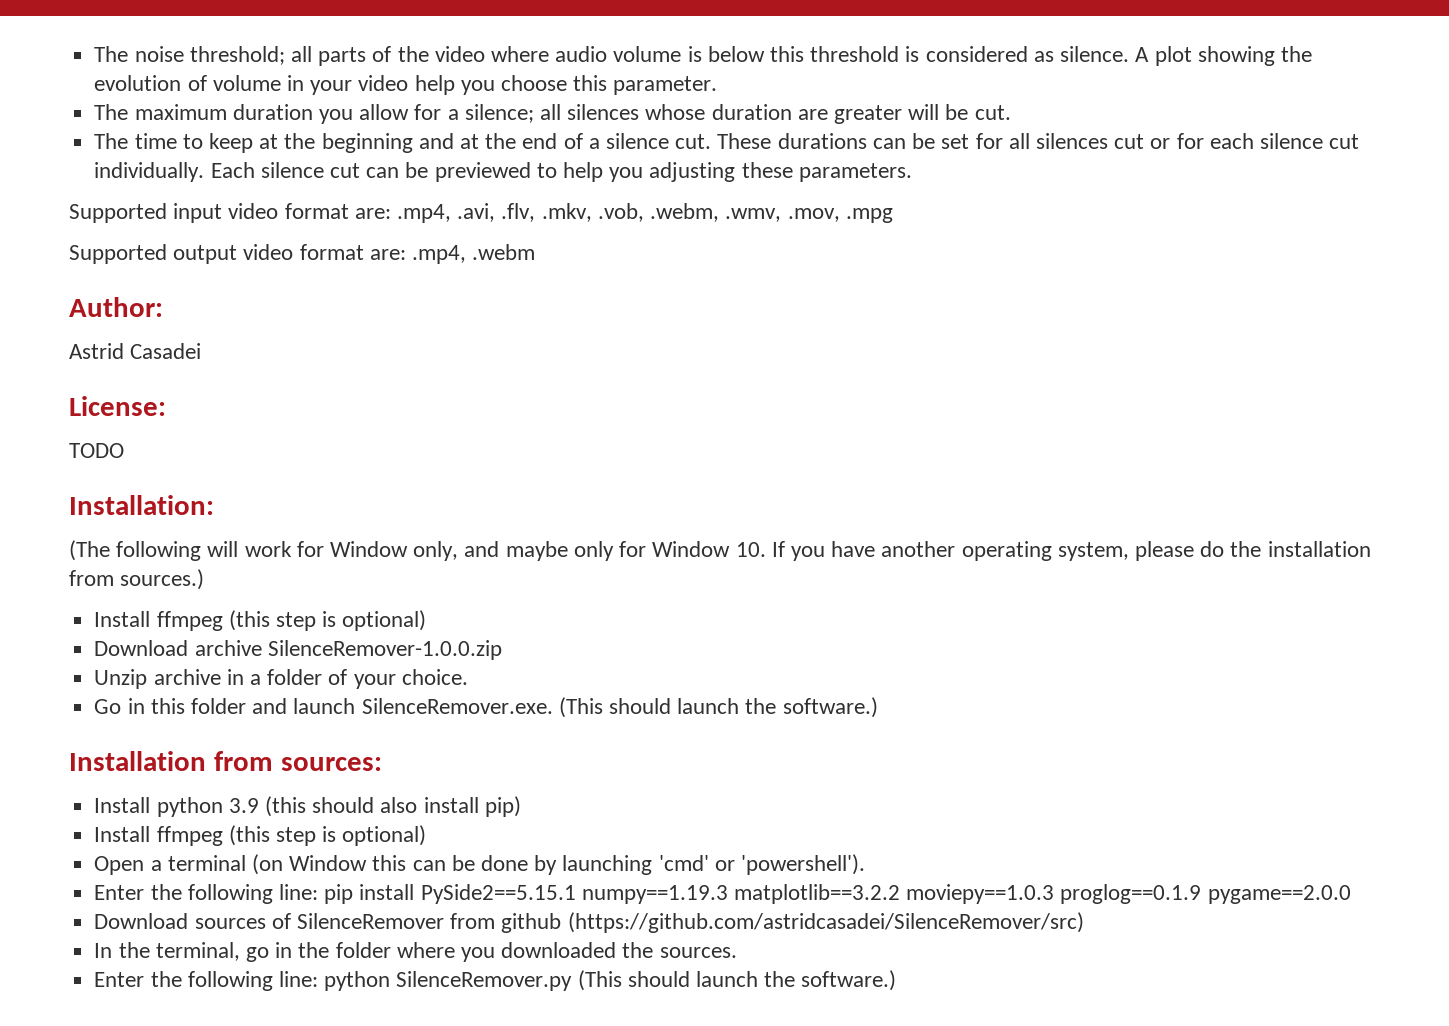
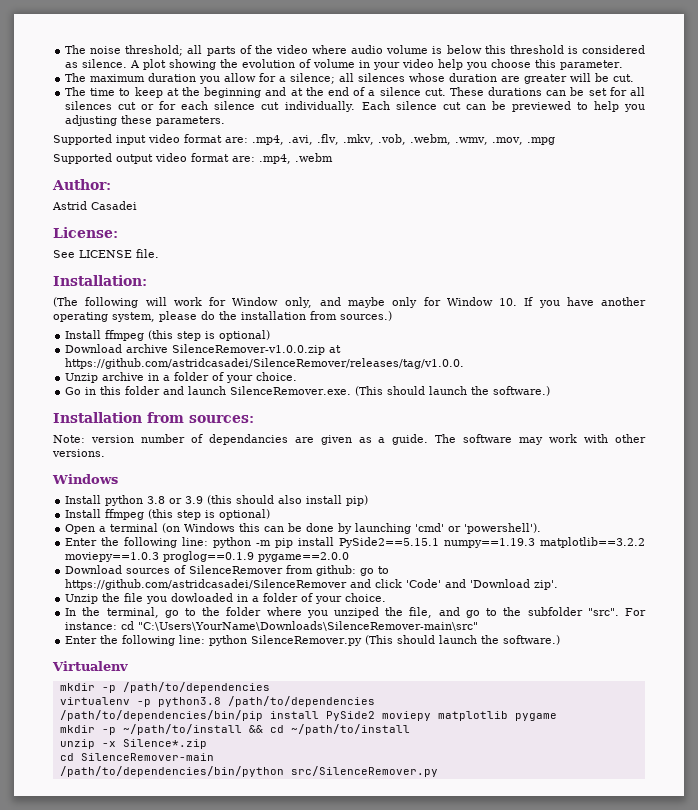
[69,443,124,458] TODO -> [53,249,159,258] See LICENSE file.
[267,640,502,660] SilenceRemover-1.0.0.zip -> [172,344,342,355] [65,358,465,369] SilenceRemover-v1.0.0.zip at https://github.com/astridcasadei/SilenceRemover/releases/tag/v1.0.0.
(382, 764) none -> [53,434,646,445] [52,449,105,457] [52,474,118,484] // Note: version number of dependancies are given as a guide. The software may work with other versions. // Windows
(223, 807) none -> [147,496,183,504] 3.8 or
[289,855,368,871] Window -> [184,523,236,532] Windows
(318, 892) none -> [213,537,272,548] python -m
[501,912,1084,933] github (https://github.com/astridcasadei/SilenceRemover/src) -> [316,565,390,576] [65,579,559,590] [65,593,387,604] github: go to https://github.com/astridcasadei/SilenceRemover and click 'Code' and 'Download zip'. // Unzip the file you dowloaded in a folder of your choice.
[275,942,293,958] in -> [184,608,196,616] to
[501,942,737,958] downloaded the sources. -> [334,607,646,618] [65,621,479,631] unziped the file, and go to the subfolder "src". For instance: cd "C:\Users\YourName\Downloads\SilenceRemover-main\src"
(897, 980) none -> [52,661,128,671] [59,682,270,693] [59,696,375,707] [59,710,557,721] [59,724,410,735] [59,739,207,749] [59,753,214,761] [59,766,438,777] // Virtualenv // mkdir -p /path/to/dependencies // virtualenv -p python3.8 /path/to/dependencies // /path/to/dependencies/bin/pip install PySide2 moviepy matplotlib pygame // mkdir -p ~/path/to/install && cd ~/path/to/install // unzip -x Silence*.zip // cd SilenceRemover-main // /path/to/dependencies/bin/python src/SilenceRemover.py

